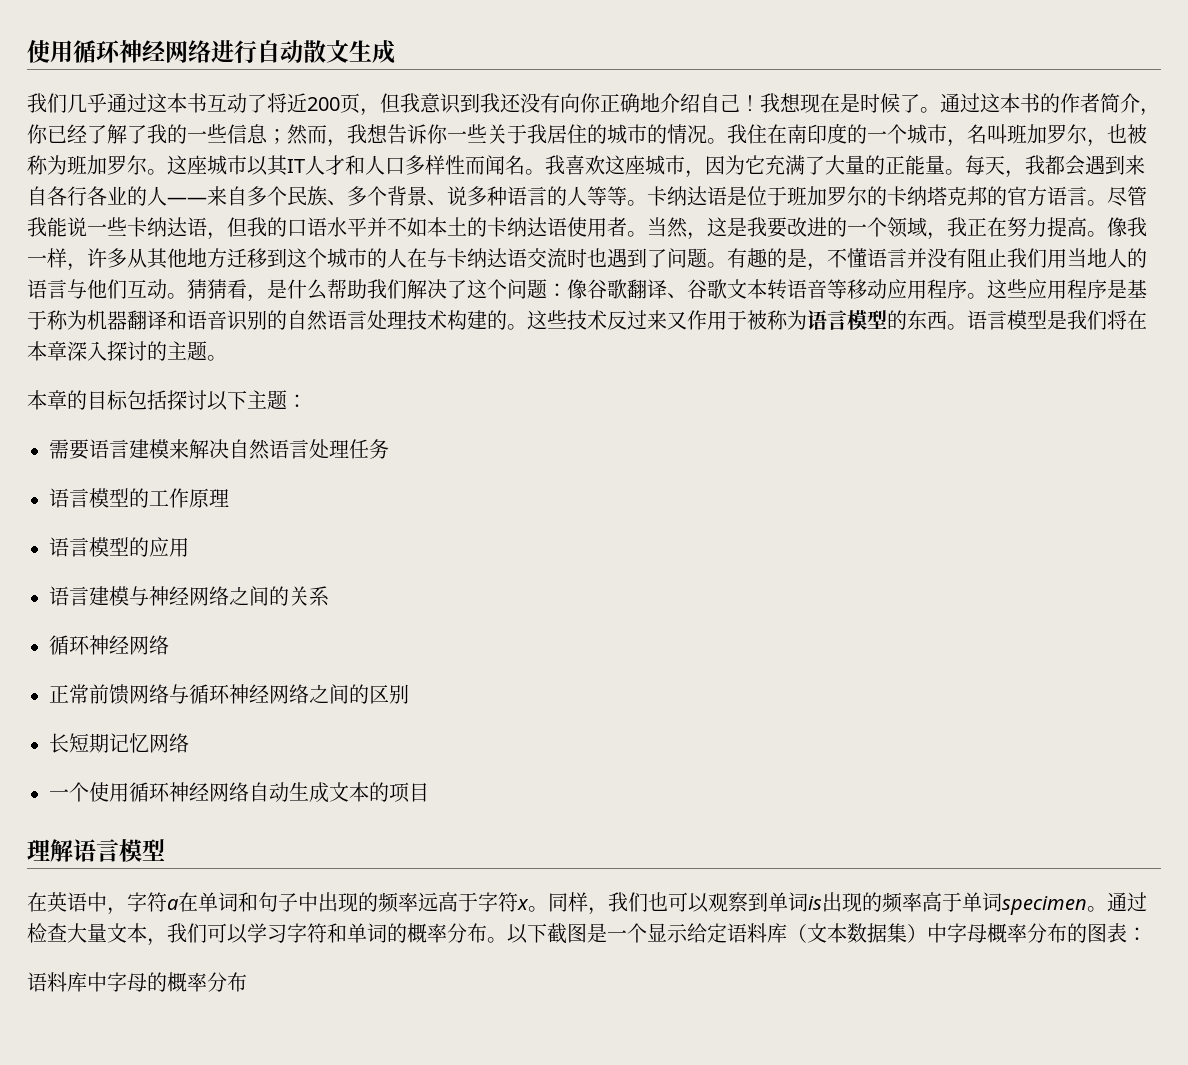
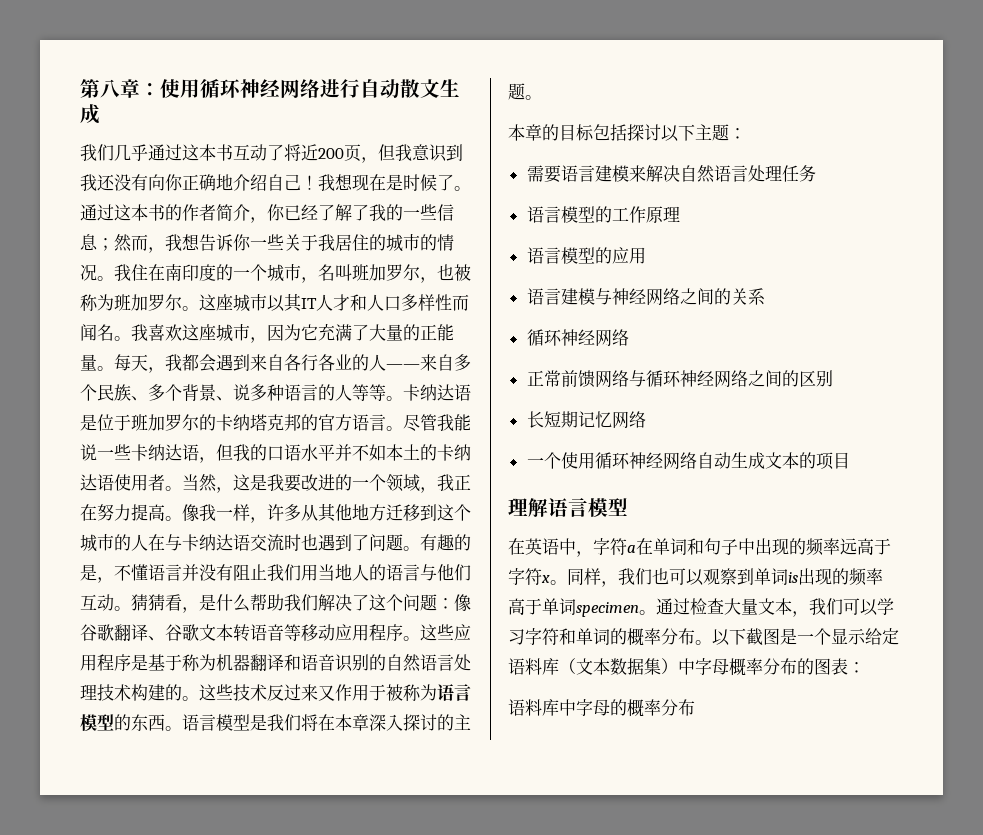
(27, 51) none -> [80,79,160,98] 第八章：

